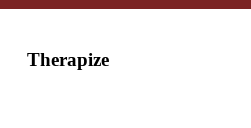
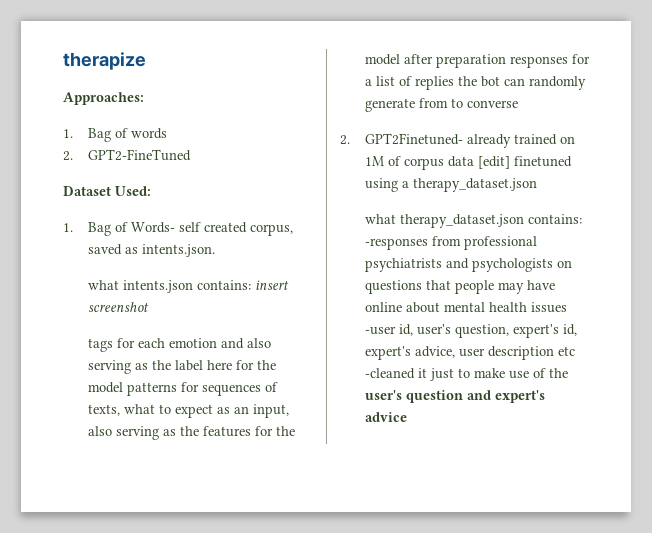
[27,53,109,70] Therapize -> [63,52,146,70] [63,92,144,105] [63,128,167,142] [63,149,191,161] [63,186,151,196] [63,222,293,236] [87,244,215,257] [87,280,289,293] [87,302,149,312] [87,338,271,352] [87,360,276,374] [87,382,278,396] [87,404,289,418] [87,426,295,440] [364,54,590,68] [364,76,586,90] [364,98,518,112] [340,133,575,148] [364,156,572,170] [364,178,537,192] [364,214,582,228] [364,236,537,250] [364,258,572,272] [364,280,555,294] [364,302,567,313] [364,324,577,338] [364,346,575,360] [364,368,568,381] [364,390,545,403] [364,412,407,422] therapize // Approaches: // 1. Bag of words // 2. GPT2-FineTuned // Dataset Used: // 1. Bag of Words- self created corpus, saved as intents.json. // what intents.json contains: insert screenshot // tags for each emotion and also serving as the label here for the model patterns for sequences of texts, what to expect as an input, also serving as the features for the model after preparation responses for a list of replies the bot can randomly generate from to converse // 2. GPT2Finetuned- already trained on 1M of corpus data [edit] finetuned using a therapy_dataset.json // what therapy_dataset.json contains: -responses from professional psychiatrists and psychologists on questions that people may have online about mental health issues -user id, user's question, expert's id, expert's advice, user description etc -cleaned it just to make use of the user's question and expert's advice

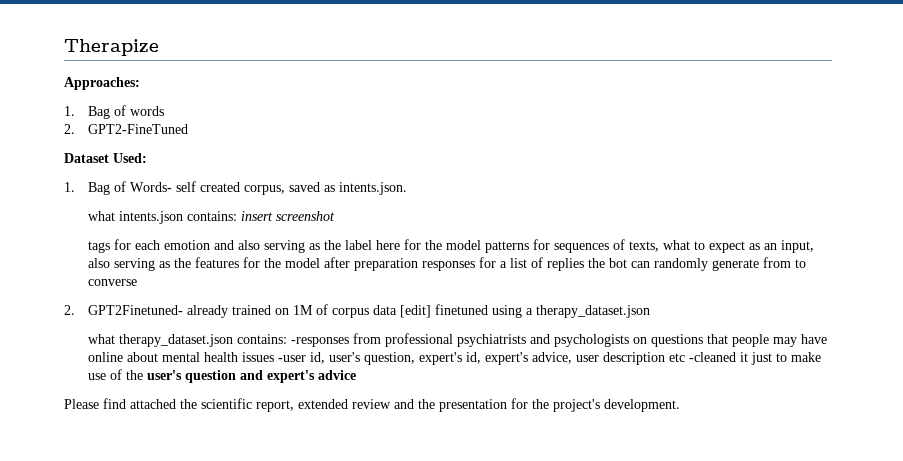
[63,52,146,70] therapize -> [64,39,159,56] Therapize
(407, 417) none -> [64,398,680,412] // Please find attached the scientific report, extended review and the presentation for the project's development.

